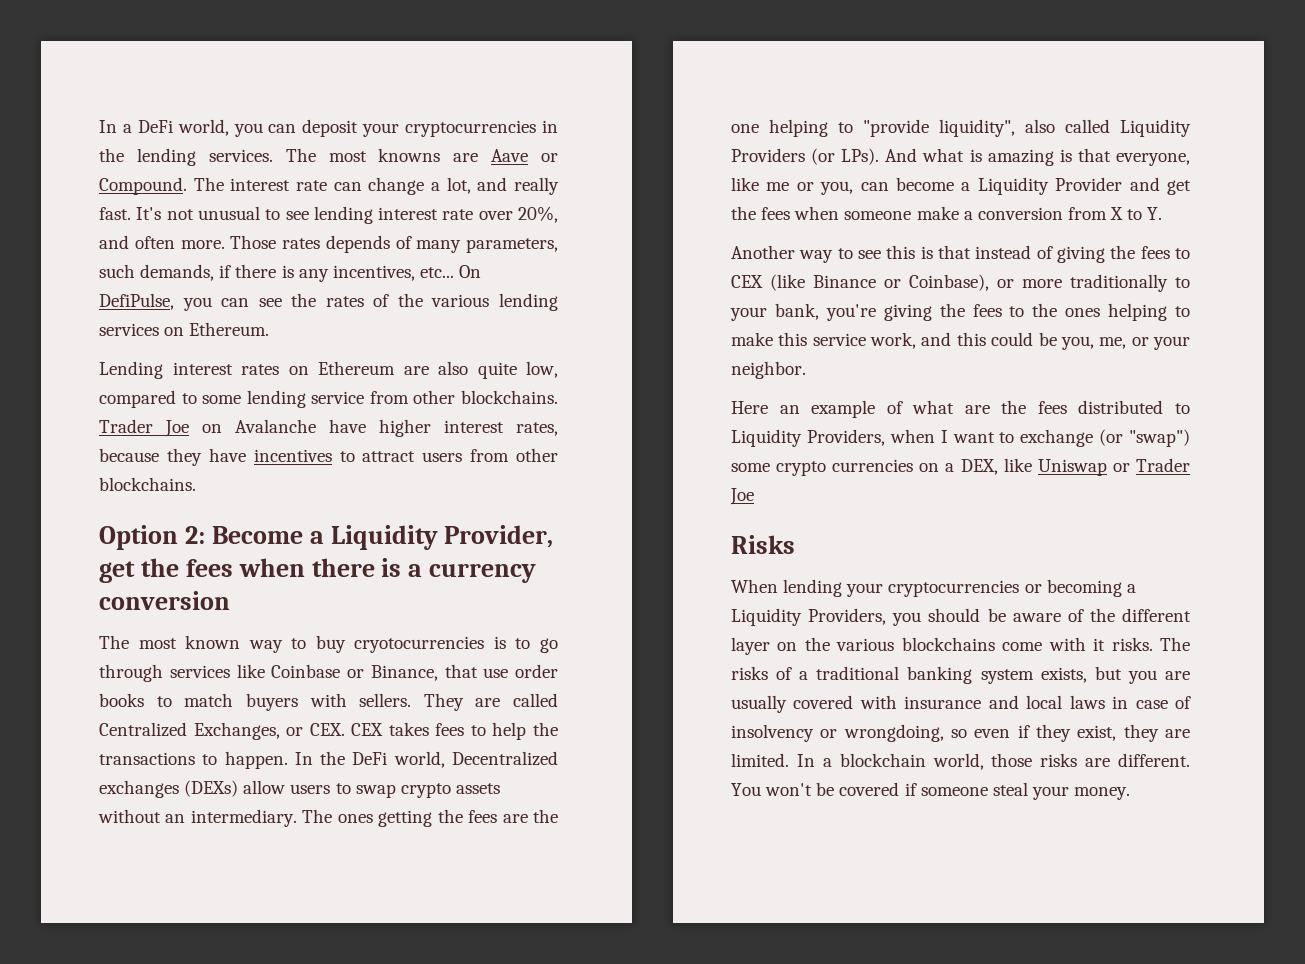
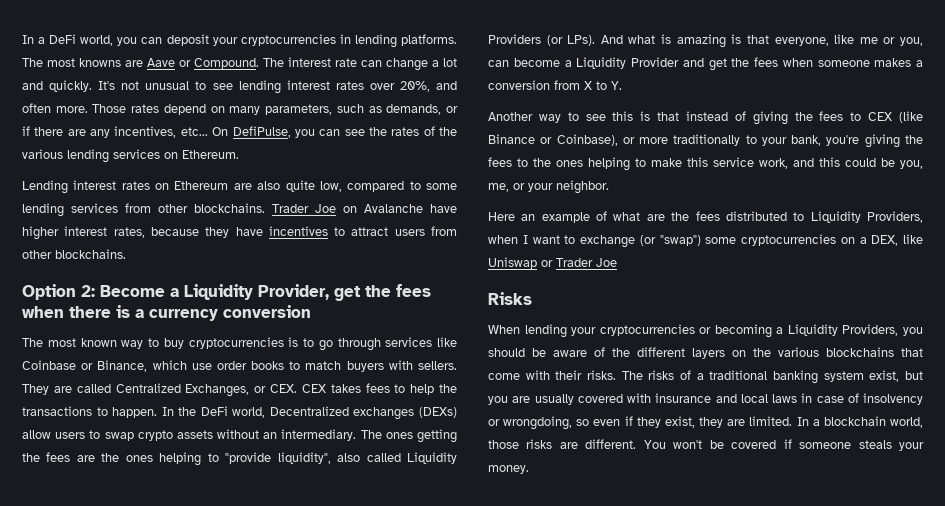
[99,148,273,166] the lending services. -> [354,34,457,48] lending platforms.
[446,177,559,195] [99,207,131,220] lot, and really fast. -> [443,58,457,67] [22,80,93,92] lot and quickly.
[442,209,474,220] rate -> [335,81,364,90] rates
[325,235,412,253] depends of -> [163,104,225,115] depend on
[140,264,215,281] demands, -> [368,104,459,115] as demands, or
[281,265,294,278] is -> [67,129,86,136] are
[311,391,365,404] service -> [71,203,118,213] services
[354,636,485,653] cryotocurrencies -> [188,337,284,349] cryptocurrencies
[444,664,478,678] that -> [152,360,187,370] which
[731,124,759,133] one -> [125,455,153,462] ones
[916,206,959,220] make -> [874,58,912,67] makes
[776,459,914,476] crypto currencies -> [741,234,836,246] cryptocurrencies
[731,637,770,655] layer -> [692,348,725,359] layers
(995, 644) none -> [901,348,923,357] that
[1093,638,1106,651] it -> [555,370,583,380] their
[1040,667,1087,683] exists, -> [869,370,900,382] exist,
[992,782,1028,796] steal -> [858,440,892,449] steals

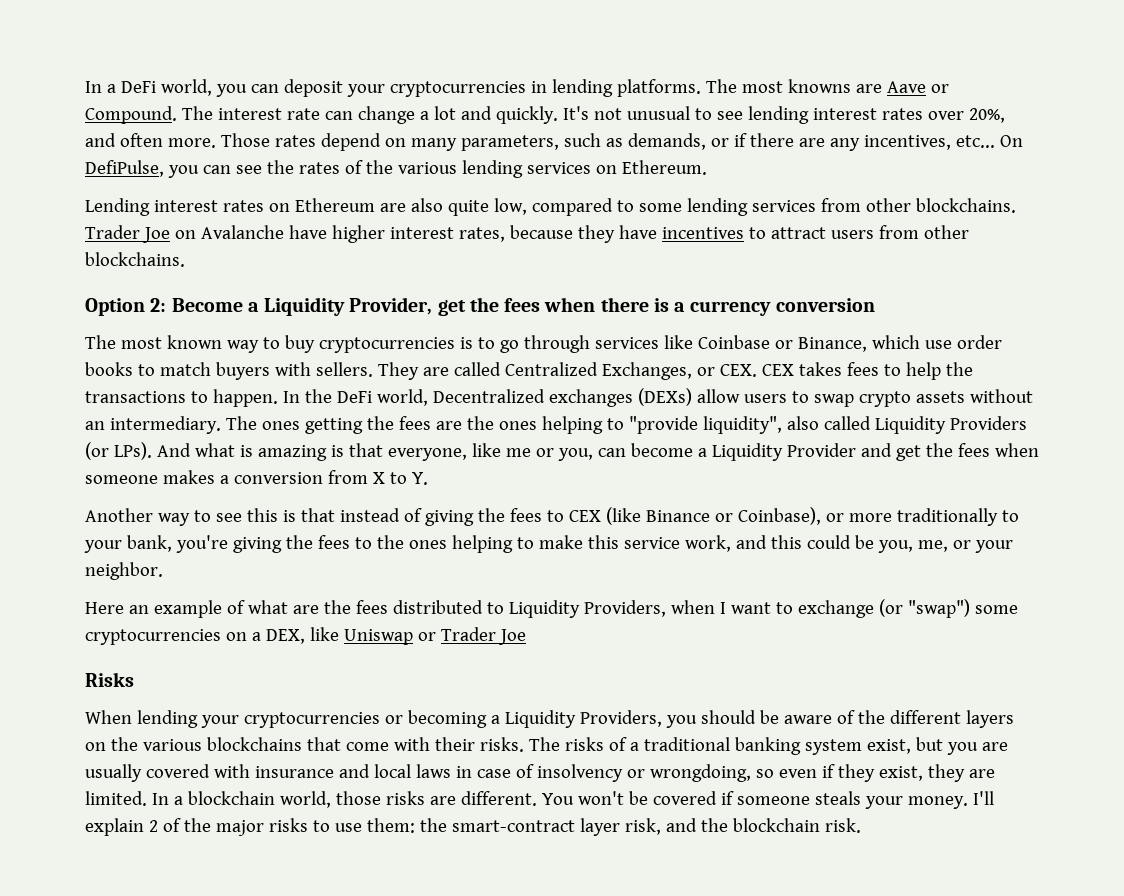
(529, 469) none -> [972,791,994,805] [85,818,861,836] I'll explain 2 of the major risks to use them: the smart-contract layer risk, and the blockchain risk.

